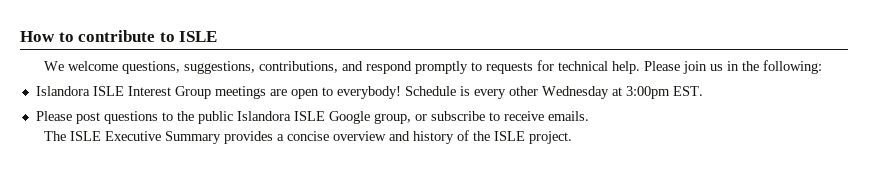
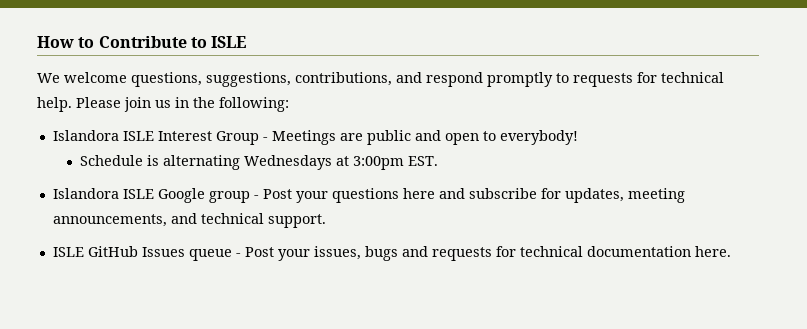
[78,30,156,42] contribute -> [98,36,187,48] Contribute
[214,86,287,99] meetings are -> [262,130,441,145] - Meetings are public and
(401, 92) none -> (578, 137) //
[473,86,609,99] every other Wednesday -> [163,155,333,170] alternating Wednesdays
[35,111,589,124] [43,130,572,144] Please post questions to the public Islandora ISLE Google group, or subscribe to receive emails. // The ISLE Executive Summary provides a concise overview and history of the ISLE project. -> [52,188,685,203] [52,213,326,228] [52,246,731,261] Islandora ISLE Google group - Post your questions here and subscribe for updates, meeting announcements, and technical support. // ISLE GitHub Issues queue - Post your issues, bugs and requests for technical documentation here.

